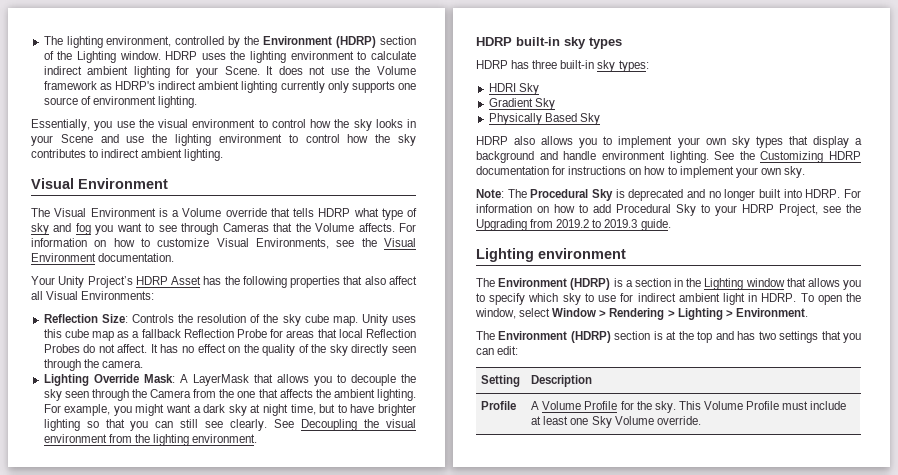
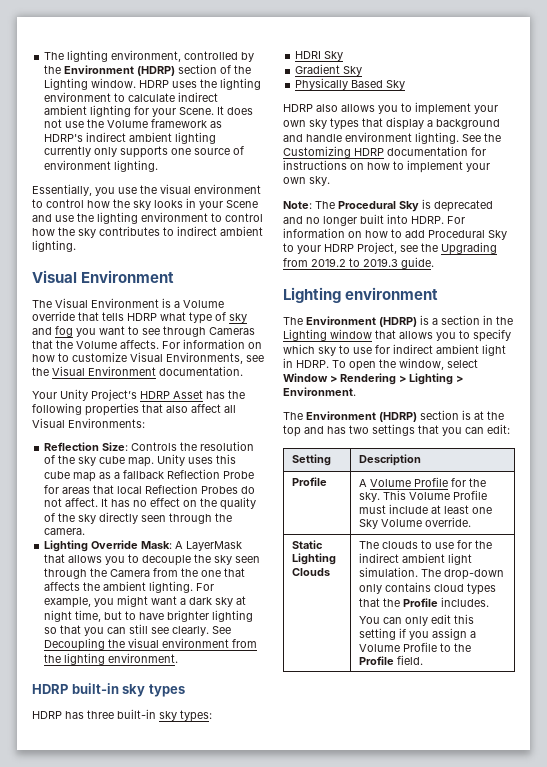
(701, 420) none -> [291,540,323,549] [291,553,336,565] [291,568,330,576] [358,540,492,549] [358,553,472,565] [358,567,504,580] [358,582,496,595] [358,597,489,607] [358,614,474,626] [358,628,476,640] [358,642,471,652] [358,655,423,665] // Static Lighting Clouds | The clouds to use for the indirect ambient light simulation. The drop-down only contains cloud types that the Profile includes. // You can only edit this setting if you assign a Volume Profile to the Profile field.

